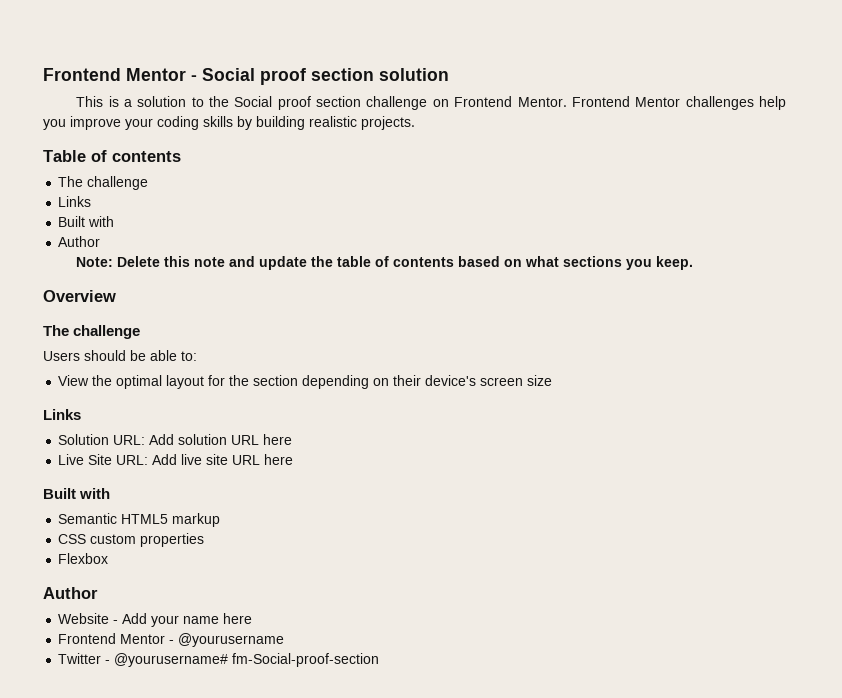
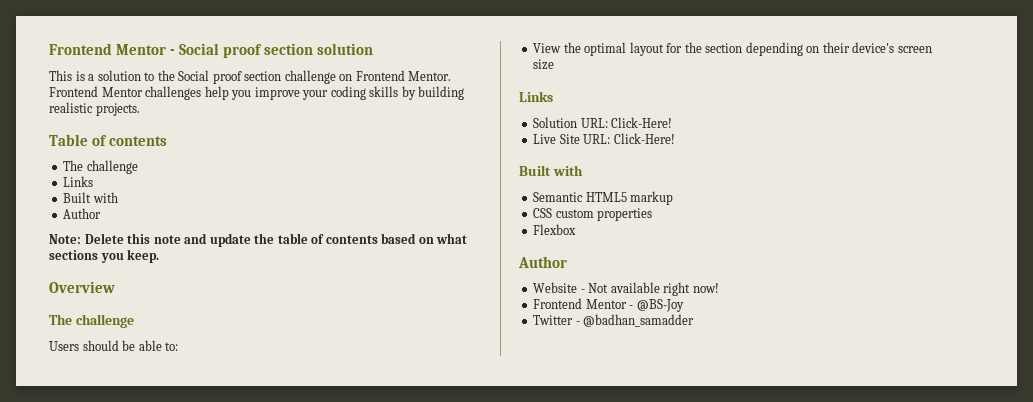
[149,434,293,445] Add solution URL here -> [611,117,673,128] Click-Here!
[152,454,294,465] Add live site URL here -> [613,133,675,144] Click-Here!
[122,613,253,627] [58,633,285,647] Add your name here // Frontend Mentor - @yourusername -> [588,282,719,296] [533,298,684,312] Not available right now! // Frontend Mentor - @BS-Joy
[114,653,380,667] @yourusername# fm-Social-proof-section -> [583,314,695,327] @badhan_samadder

